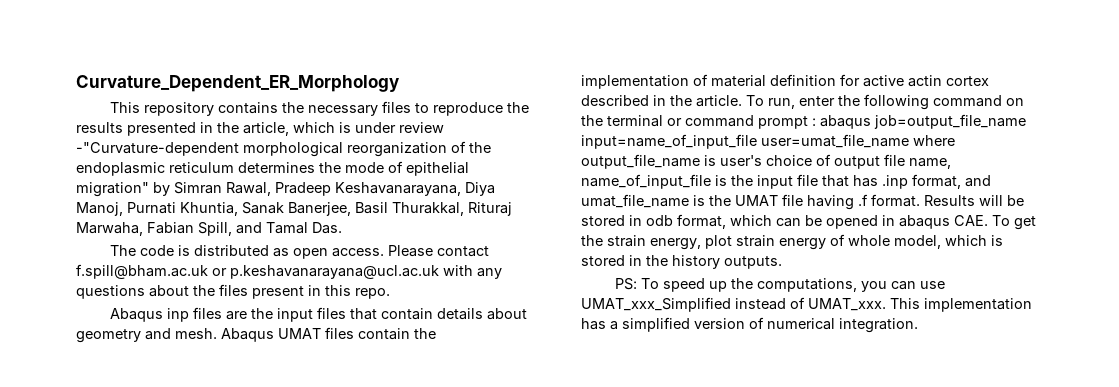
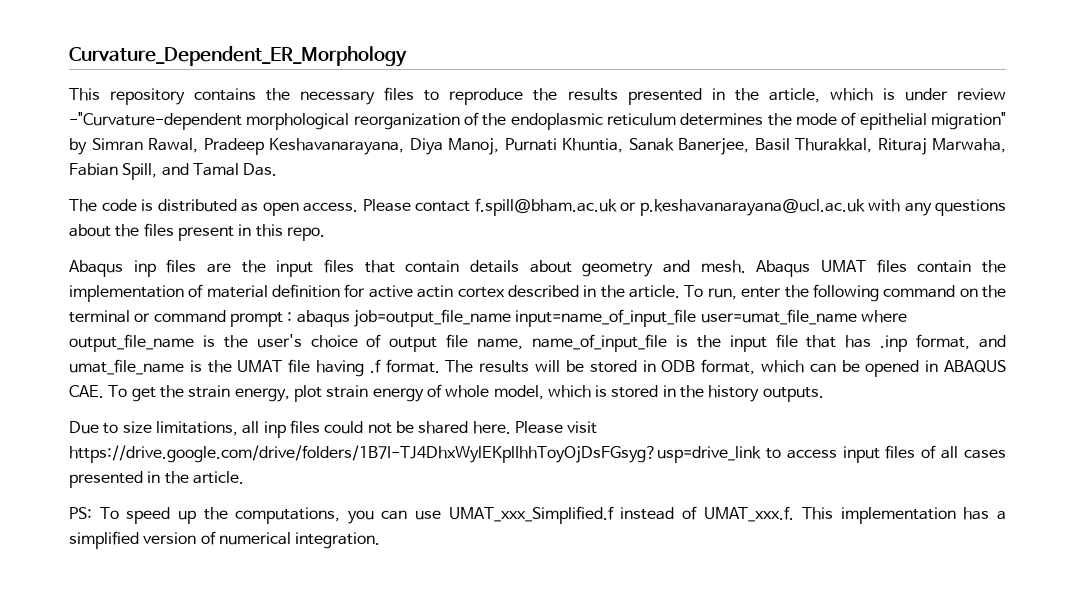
(716, 160) none -> [223,335,248,348] the
[924,195,975,206] Results -> [445,360,530,373] The results
[646,215,673,226] odb -> [661,360,696,372] ODB
[899,215,950,229] abaqus -> [944,360,1007,373] ABAQUS
(782, 262) none -> [69,420,598,438] [69,445,1006,463] [69,471,244,488] // Due to size limitations, all inp files could not be shared here. Please visit https://drive.google.com/drive/folders/1B7I-TJ4DhxWylEKplIhhToyOjDsFGsyg?usp=drive_link to access input files of all cases presented in the article.
[581,297,731,312] UMAT_xxx_Simplified -> [448,506,614,524] UMAT_xxx_Simplified.f
[808,298,886,311] UMAT_xxx. -> [703,506,795,522] UMAT_xxx.f.

